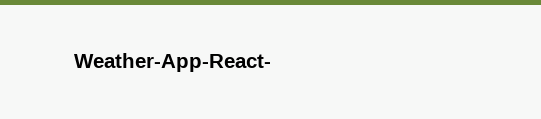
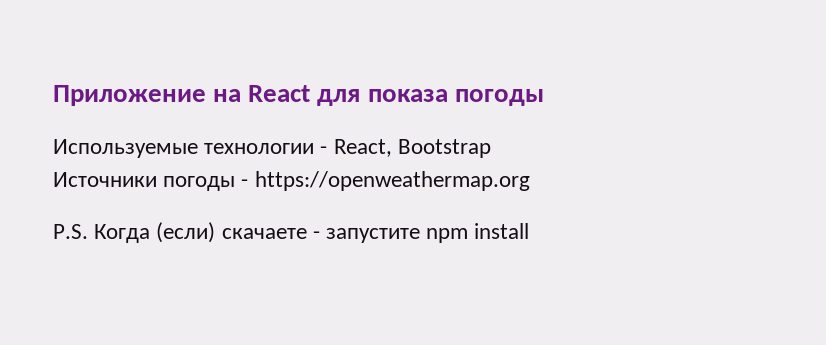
[74,53,271,72] Weather-App-React- -> [53,85,544,106] [53,139,491,158] [53,171,530,191] [53,222,530,243] Приложение на React для показа погоды // Используемые технологии - React, Bootstrap // Источники погоды - https://openweathermap.org // P.S. Когда (если) скачаете - запустите npm install

